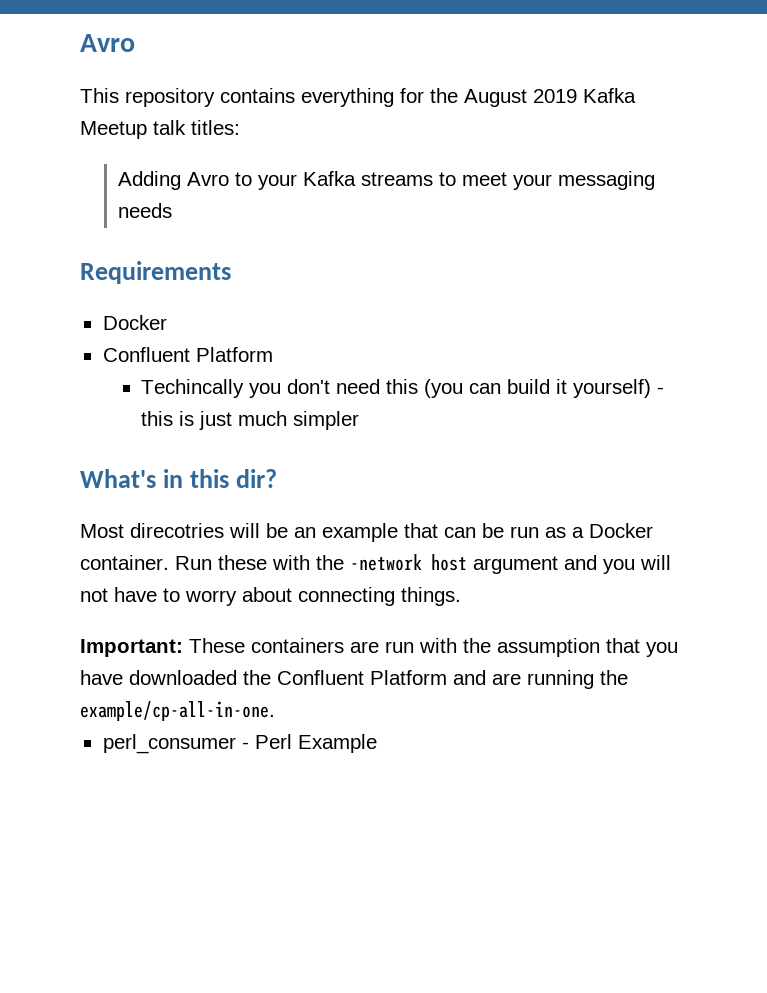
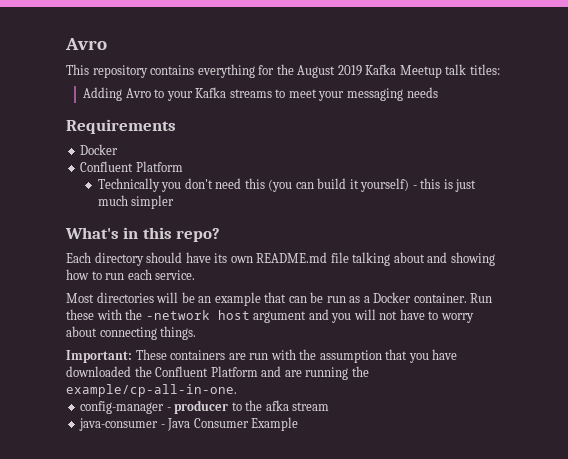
[140,379,244,398] Techincally -> [97,178,160,192] Technically
[235,469,277,488] dir? -> [176,228,221,242] [66,252,495,266] [66,269,196,280] repo? // Each directory should have its own README.md file talking about and showing how to run each service.
[130,523,224,538] direcotries -> [96,292,154,303] directories
[102,734,292,754] perl_consumer - Perl -> [80,400,330,414] [79,418,249,431] config-manager - producer to the afka stream // java-consumer - Java Consumer

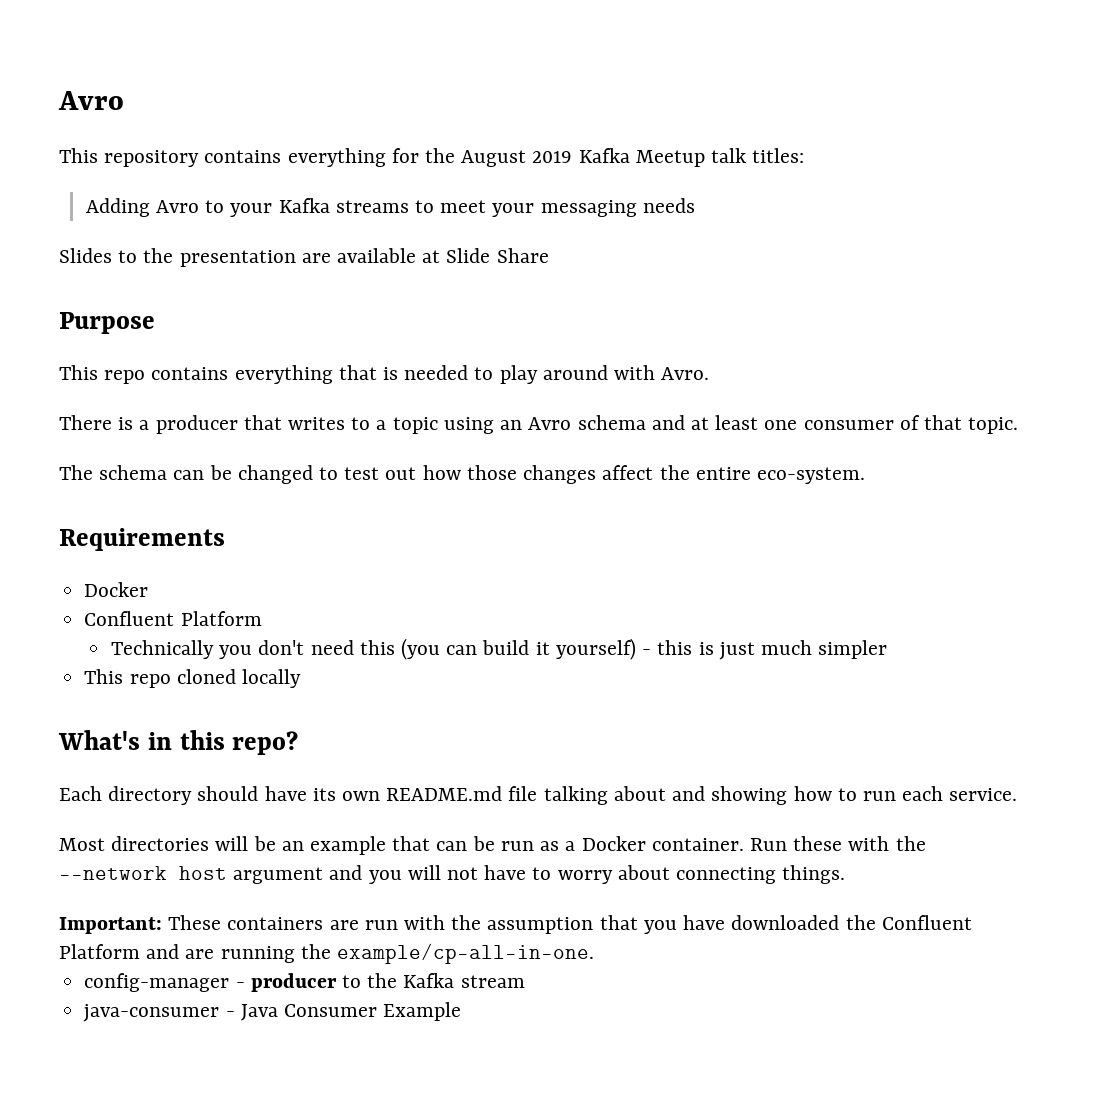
(438, 92) none -> [59,248,549,267] [59,312,155,334] [59,365,710,384] [59,415,1019,434] [59,465,865,484] // Slides to the presentation are available at Slide Share // Purpose // This repo contains everything that is needed to play around with Avro. // There is a producer that writes to a topic using an Avro schema and at least one consumer of that topic. // The schema can be changed to test out how those changes affect the entire eco-system.
(175, 202) none -> [84,669,301,688] // This repo cloned locally
[145,310,210,320] -network -> [59,866,167,880] --network
[265,400,289,411] afka -> [403,973,455,988] Kafka

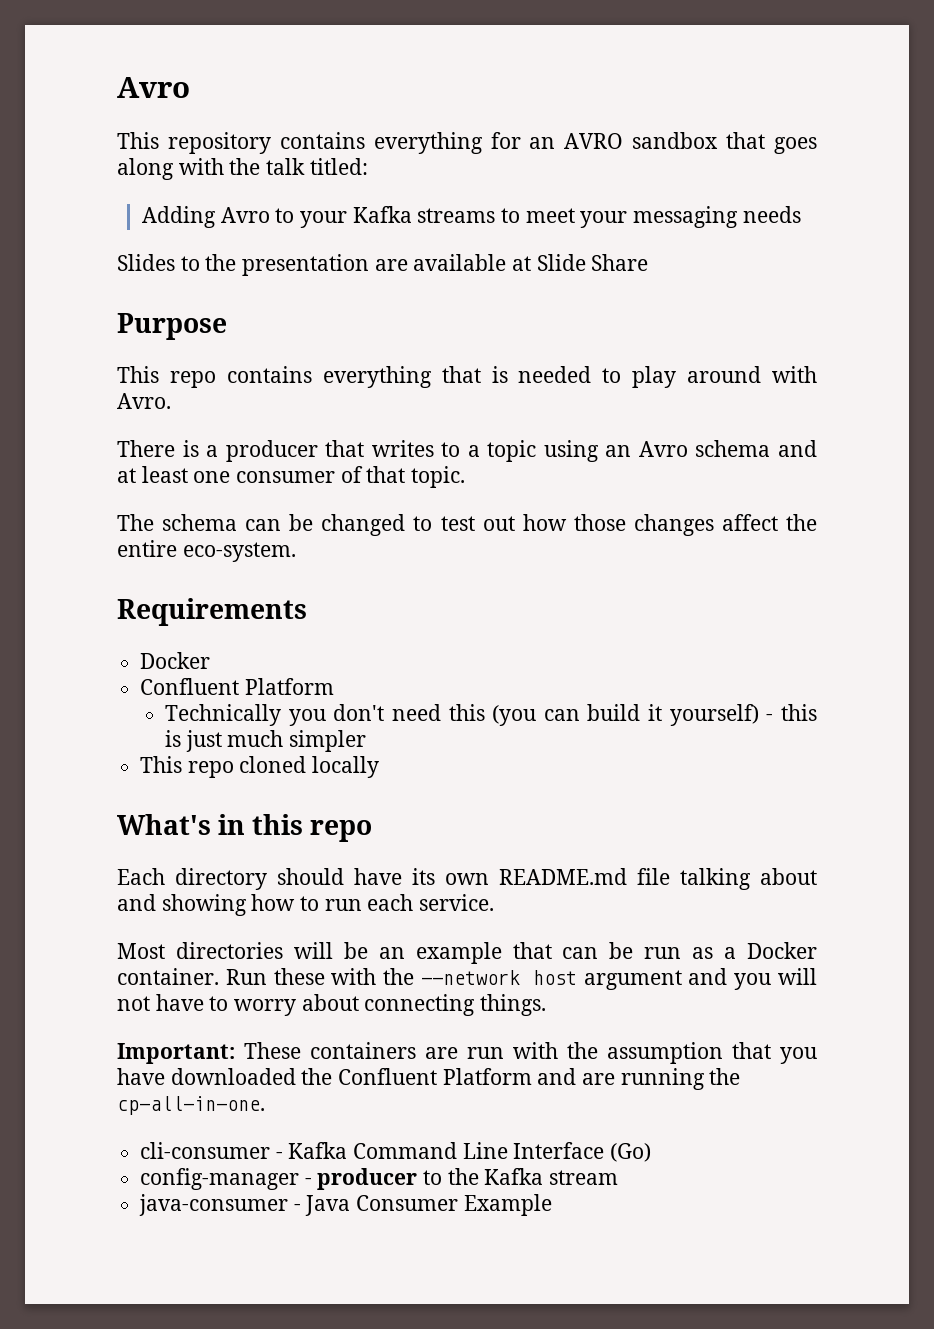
[425,148,805,167] the August 2019 Kafka Meetup talk titles: -> [529,132,818,154] [117,158,368,180] an AVRO sandbox that goes along with the talk titled:
[232,731,299,755] repo? -> [310,820,373,842] repo
[337,943,595,964] example/cp-all-in-one. -> [117,1096,265,1115] [140,1142,652,1162] cp-all-in-one. // cli-consumer - Kafka Command Line Interface (Go)

